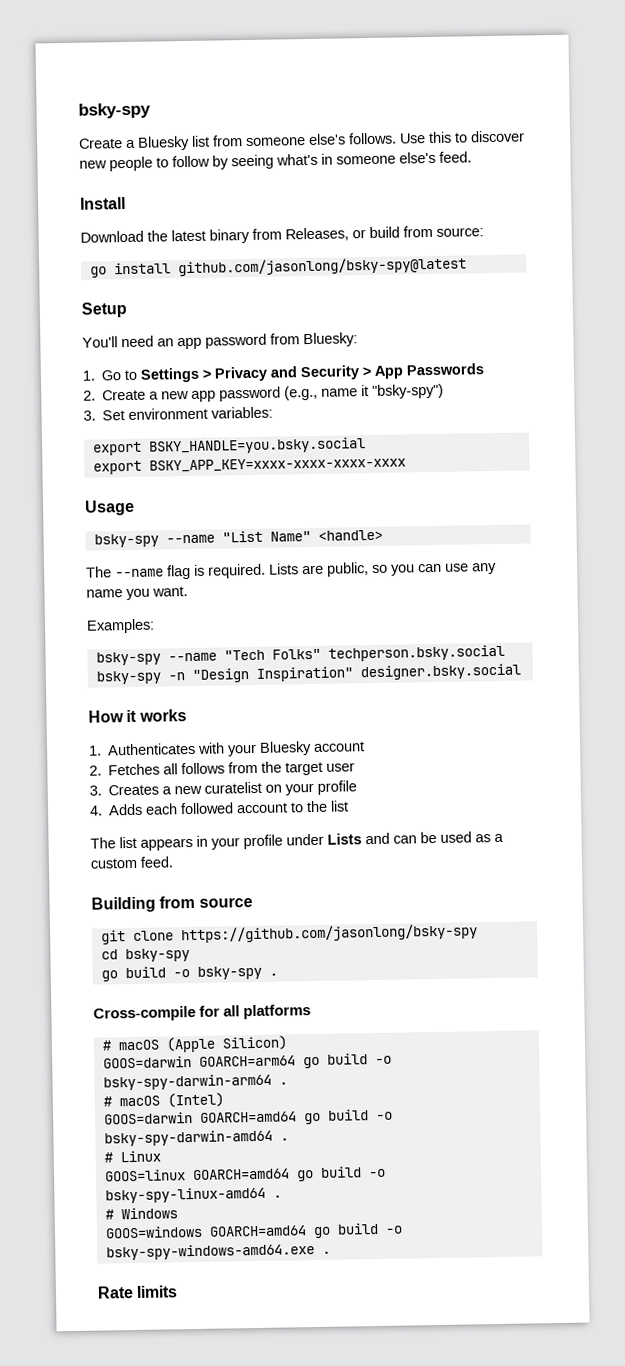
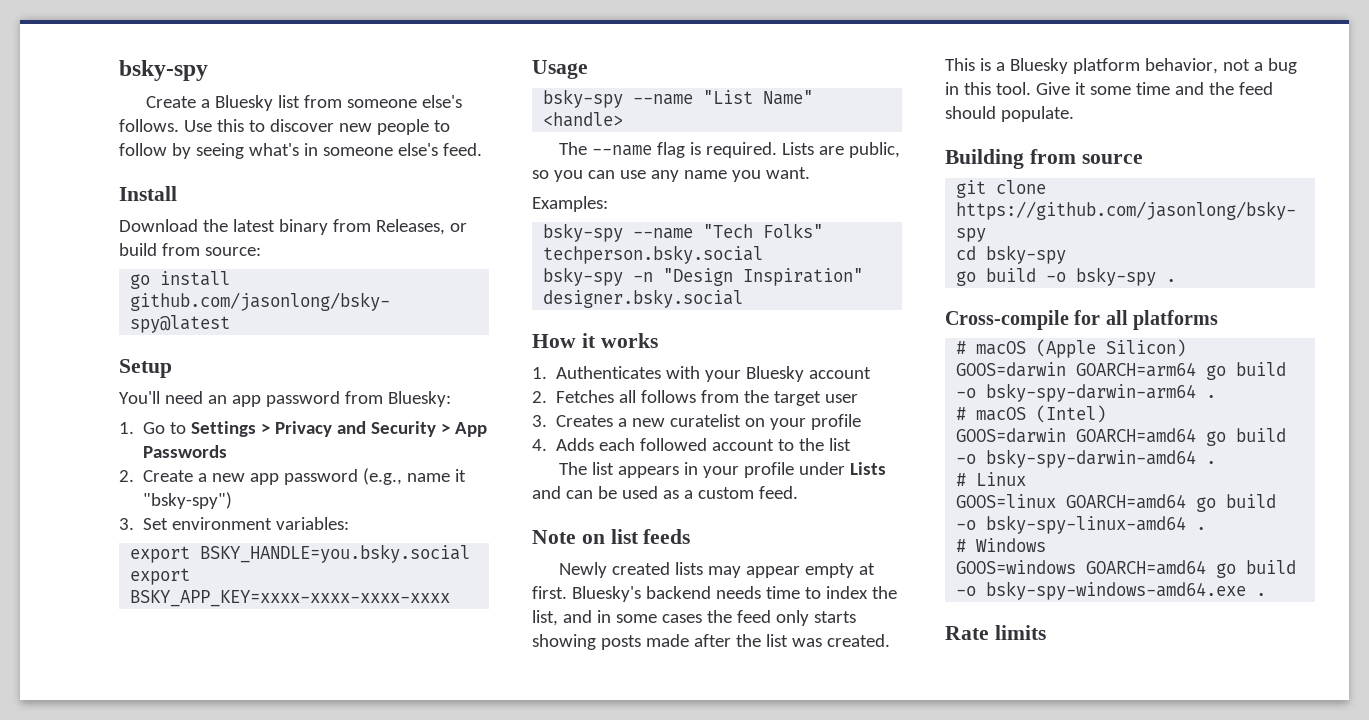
(174, 862) none -> [532,529,691,544] [559,562,876,578] [532,586,897,602] [532,610,856,626] [532,634,890,650] [945,58,1297,74] [945,82,1273,95] [945,106,1074,122] // Note on list feeds // Newly created lists may appear empty at first. Bluesky's backend needs time to index the list, and in some cases the feed only starts showing posts made after the list was created. This is a Bluesky platform behavior, not a bug in this tool. Give it some time and the feed should populate.

